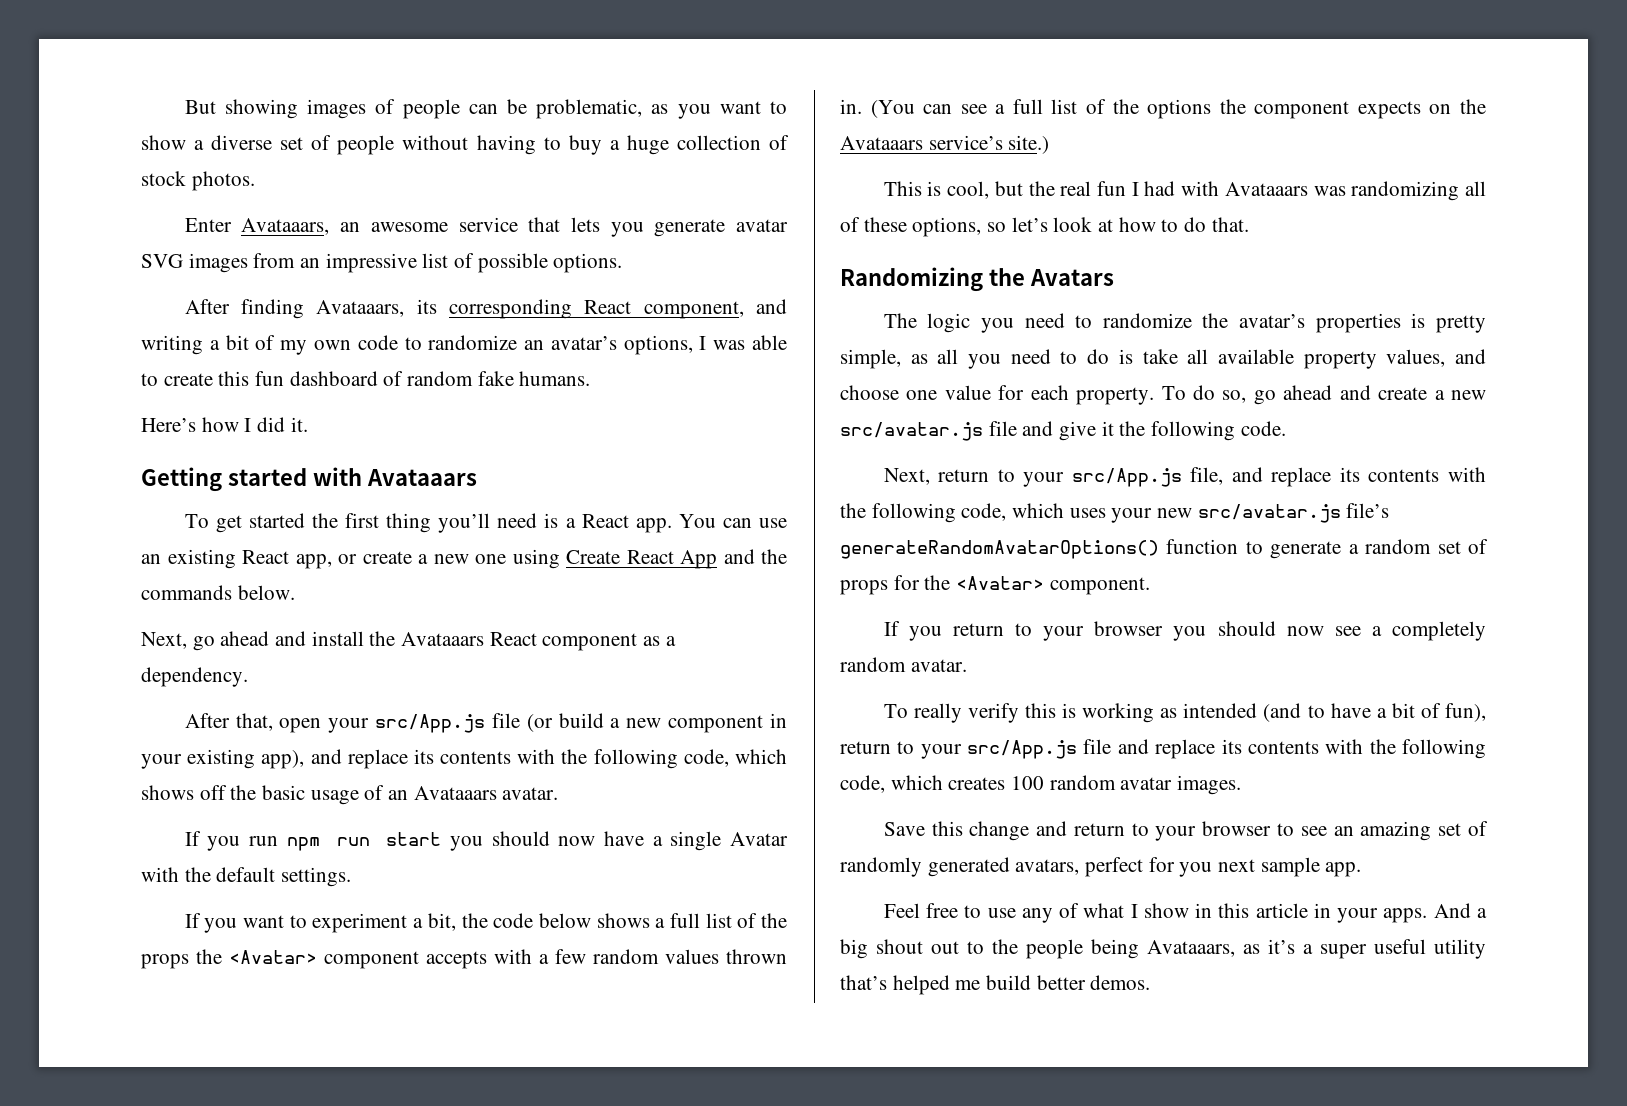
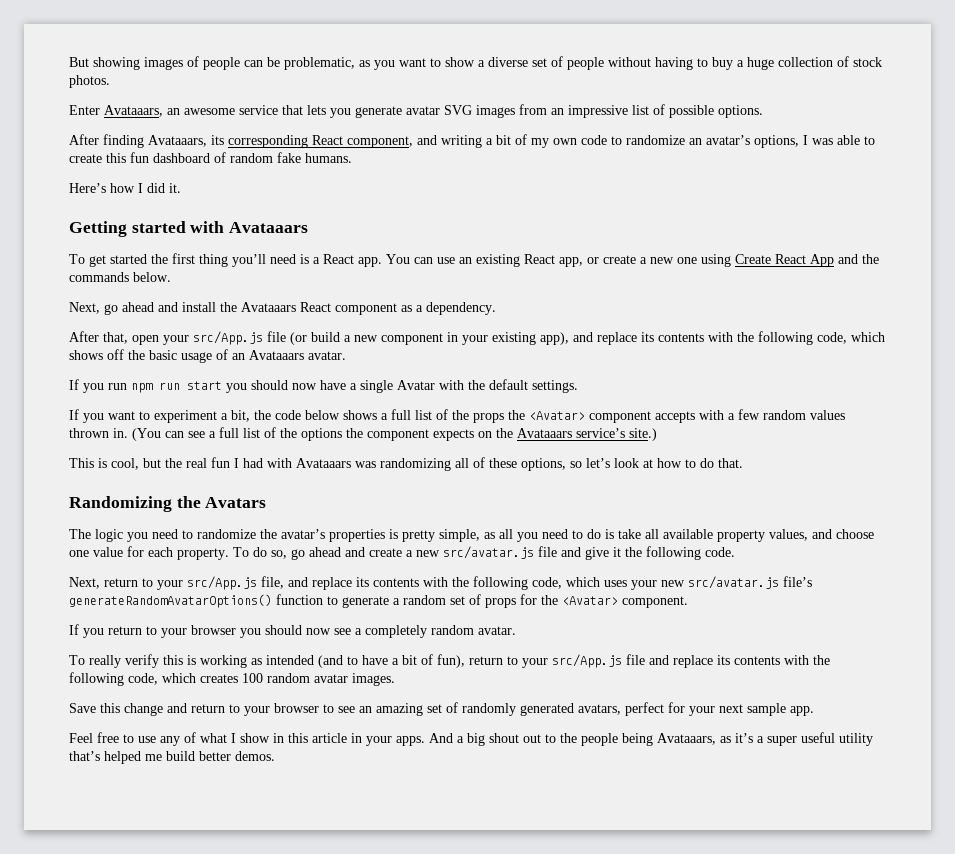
[1179,862,1213,877] you -> [689,706,715,716] your

